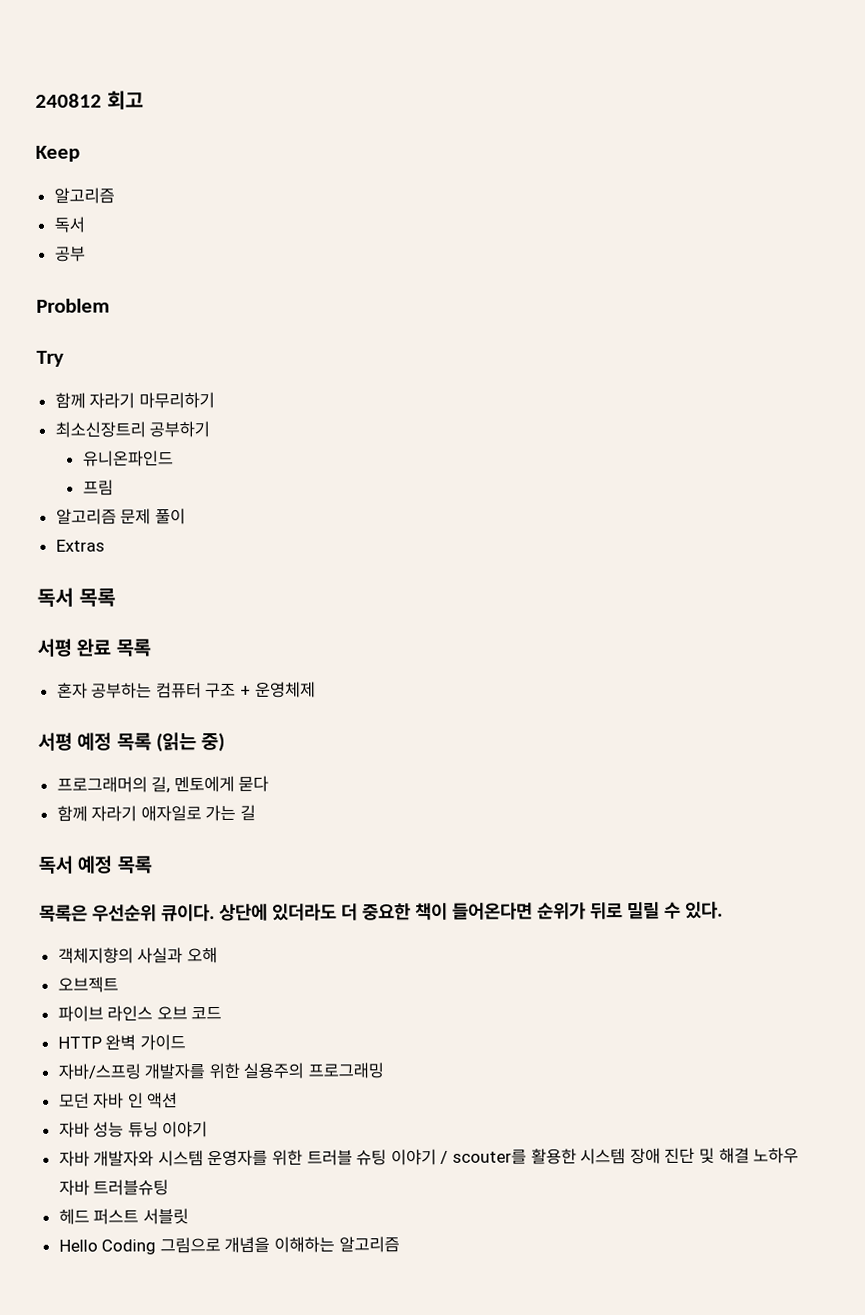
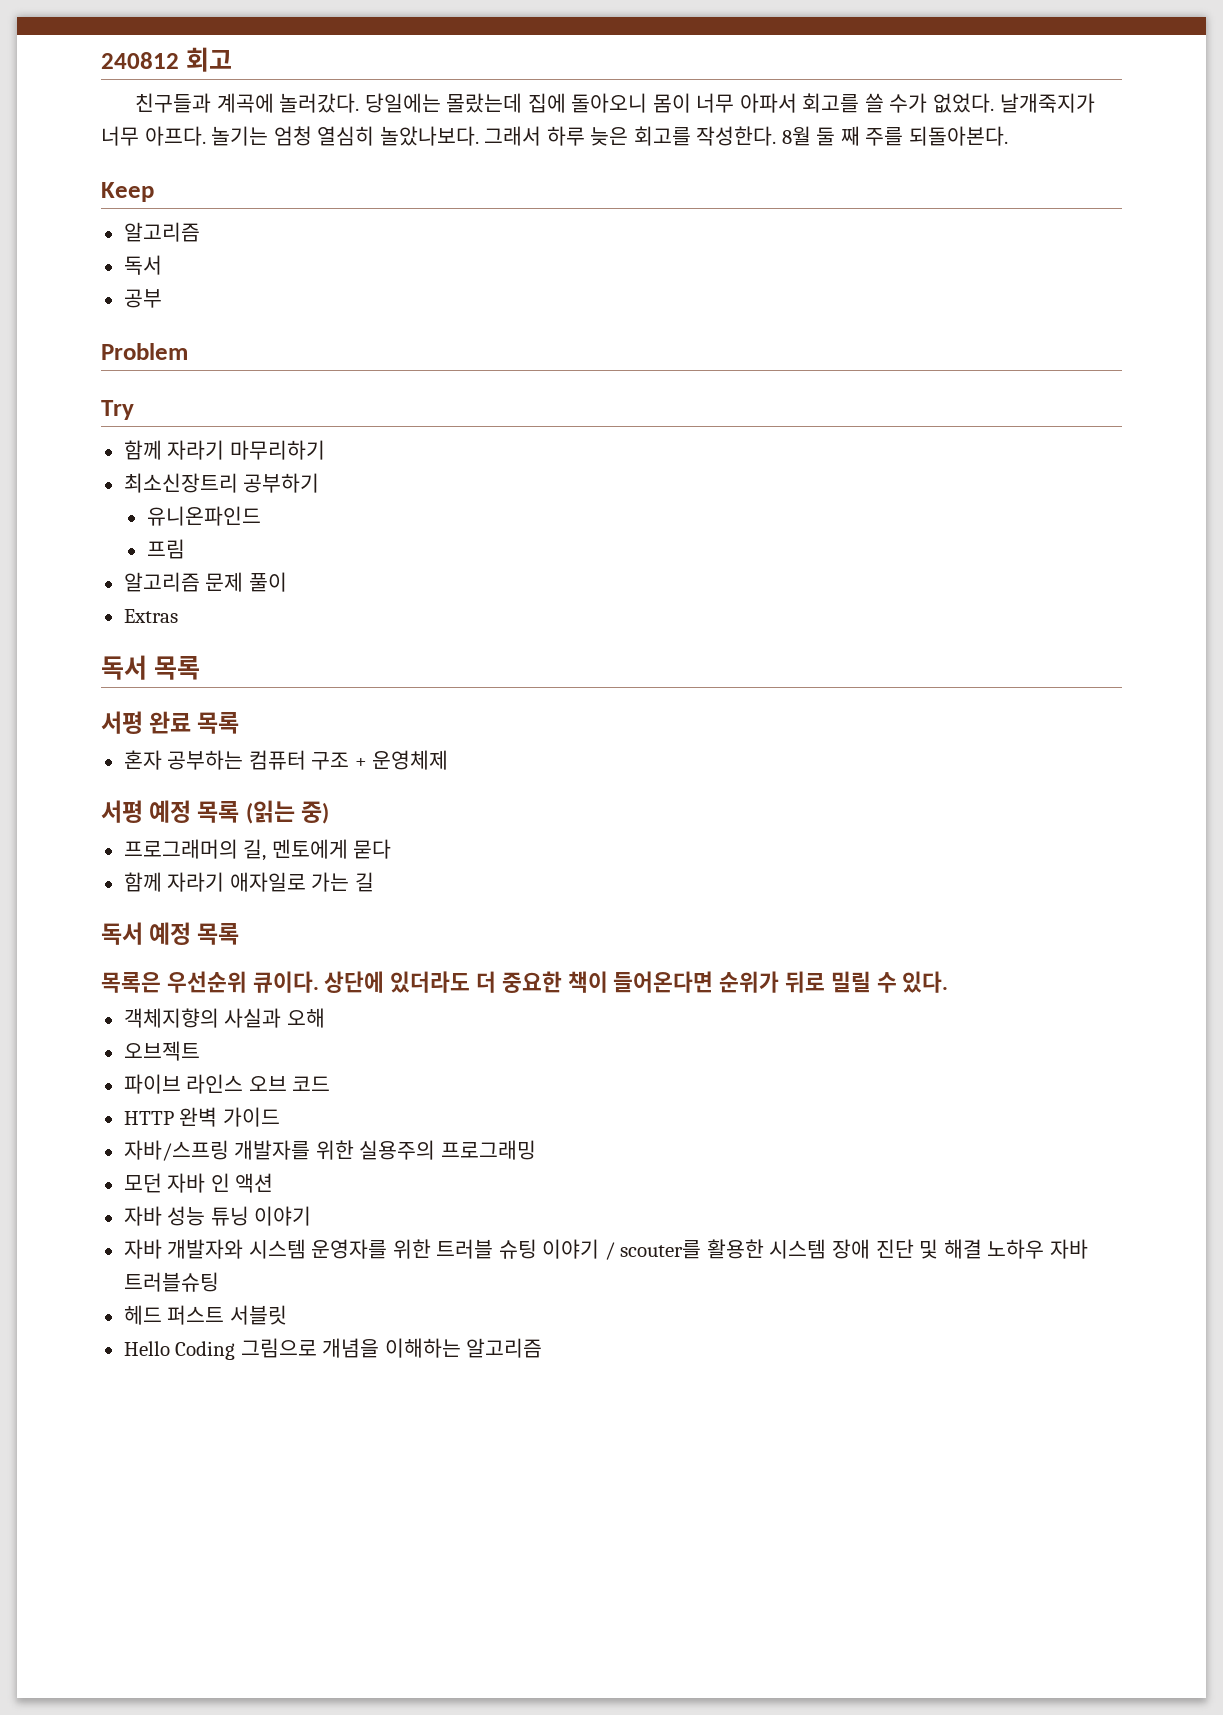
(144, 100) none -> [135,93,1095,113] [101,126,1009,146] // 친구들과 계곡에 놀러갔다. 당일에는 몰랐는데 집에 돌아오니 몸이 너무 아파서 회고를 쓸 수가 없었다. 날개죽지가 너무 아프다. 놀기는 엄청 열심히 놀았나보다. 그래서 하루 늦은 회고를 작성한다. 8월 둘 째 주를 되돌아본다.

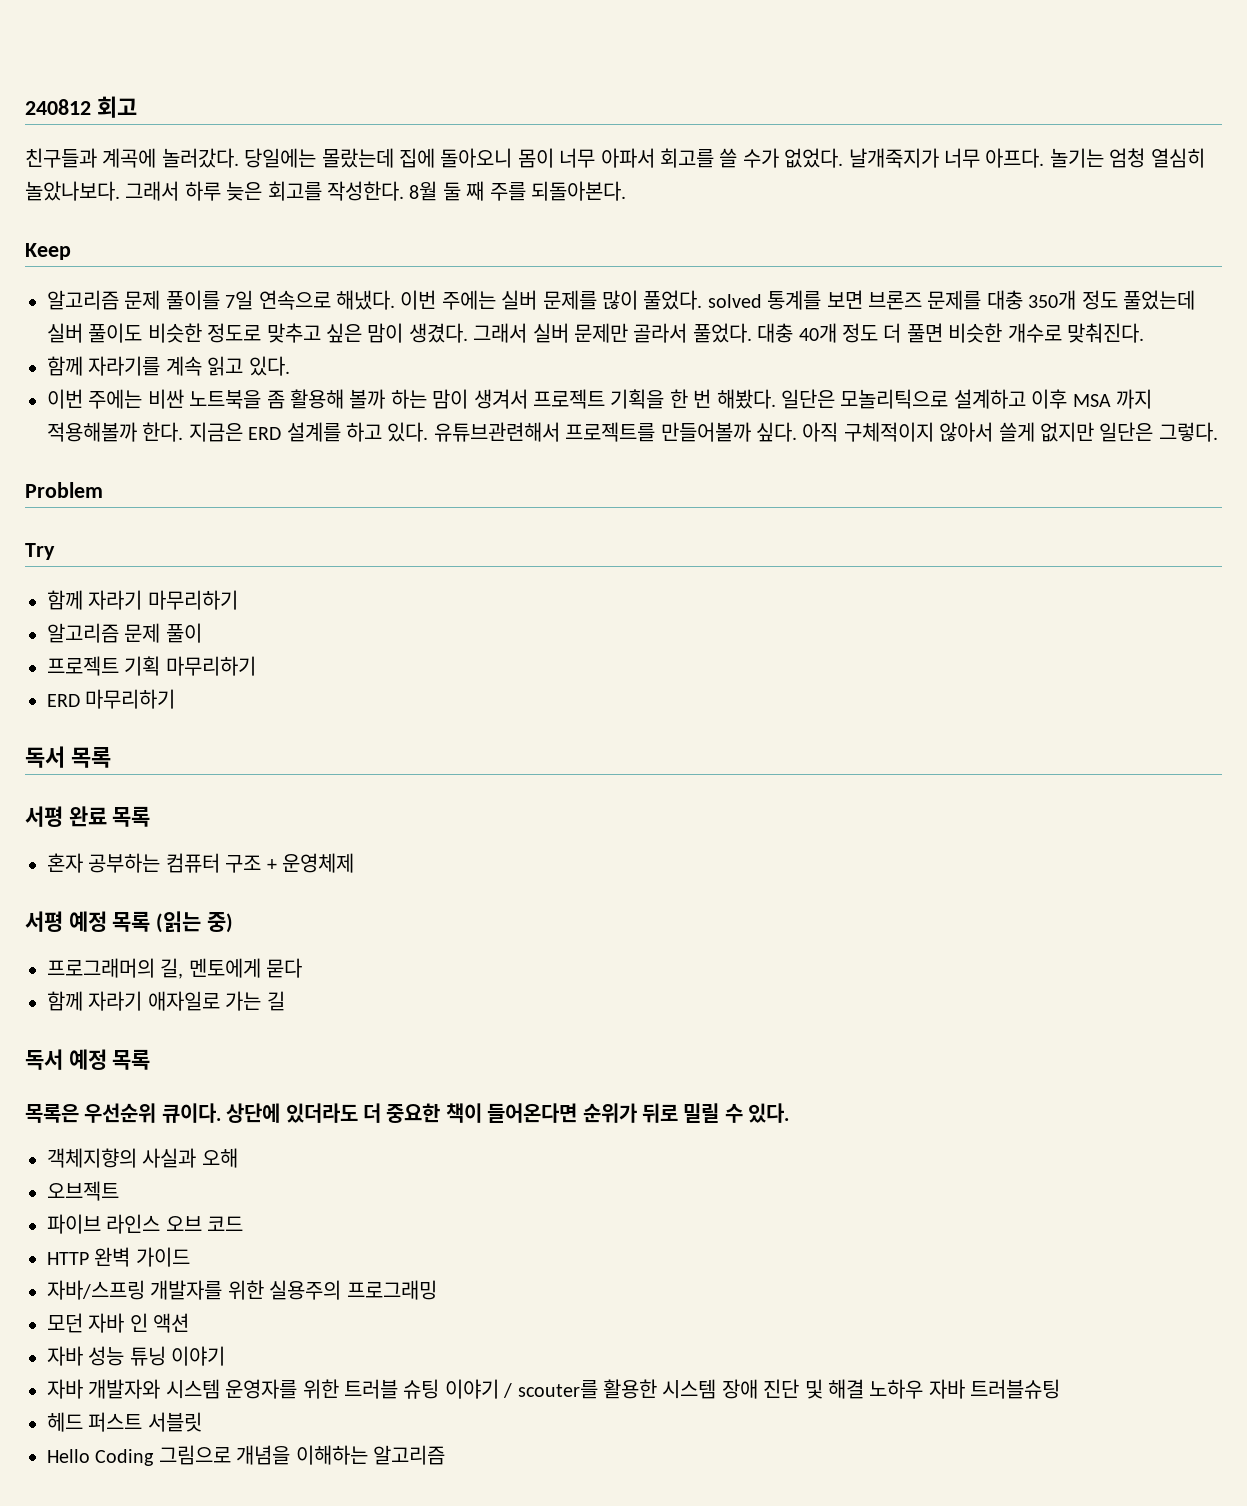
[123,255,162,275] [123,289,162,308] // 독서 // 공부 -> [124,290,1195,310] [47,323,1144,343] [47,356,290,376] [47,389,1152,409] [47,422,1218,442] 문제 풀이를 7일 연속으로 해냈다. 이번 주에는 실버 문제를 많이 풀었다. solved 통계를 보면 브론즈 문제를 대충 350개 정도 풀었는데 실버 풀이도 비슷한 정도로 맞추고 싶은 맘이 생겼다. 그래서 실버 문제만 골라서 풀었다. 대충 40개 정도 더 풀면 비슷한 개수로 맞춰진다. // 함께 자라기를 계속 읽고 있다. // 이번 주에는 비싼 노트북을 좀 활용해 볼까 하는 맘이 생겨서 프로젝트 기획을 한 번 해봤다. 일단은 모놀리틱으로 설계하고 이후 MSA 까지 적용해볼까 한다. 지금은 ERD 설계를 하고 있다. 유튜브관련해서 프로젝트를 만들어볼까 싶다. 아직 구체적이지 않아서 쓸게 없지만 일단은 그렇다.
[123,473,320,493] [146,506,261,526] [146,539,185,559] // 최소신장트리 공부하기 // 유니온파인드 // 프림 -> (238, 600) none
[123,609,178,623] Extras -> [47,656,256,676] [47,689,176,709] 프로젝트 기획 마무리하기 // ERD 마무리하기

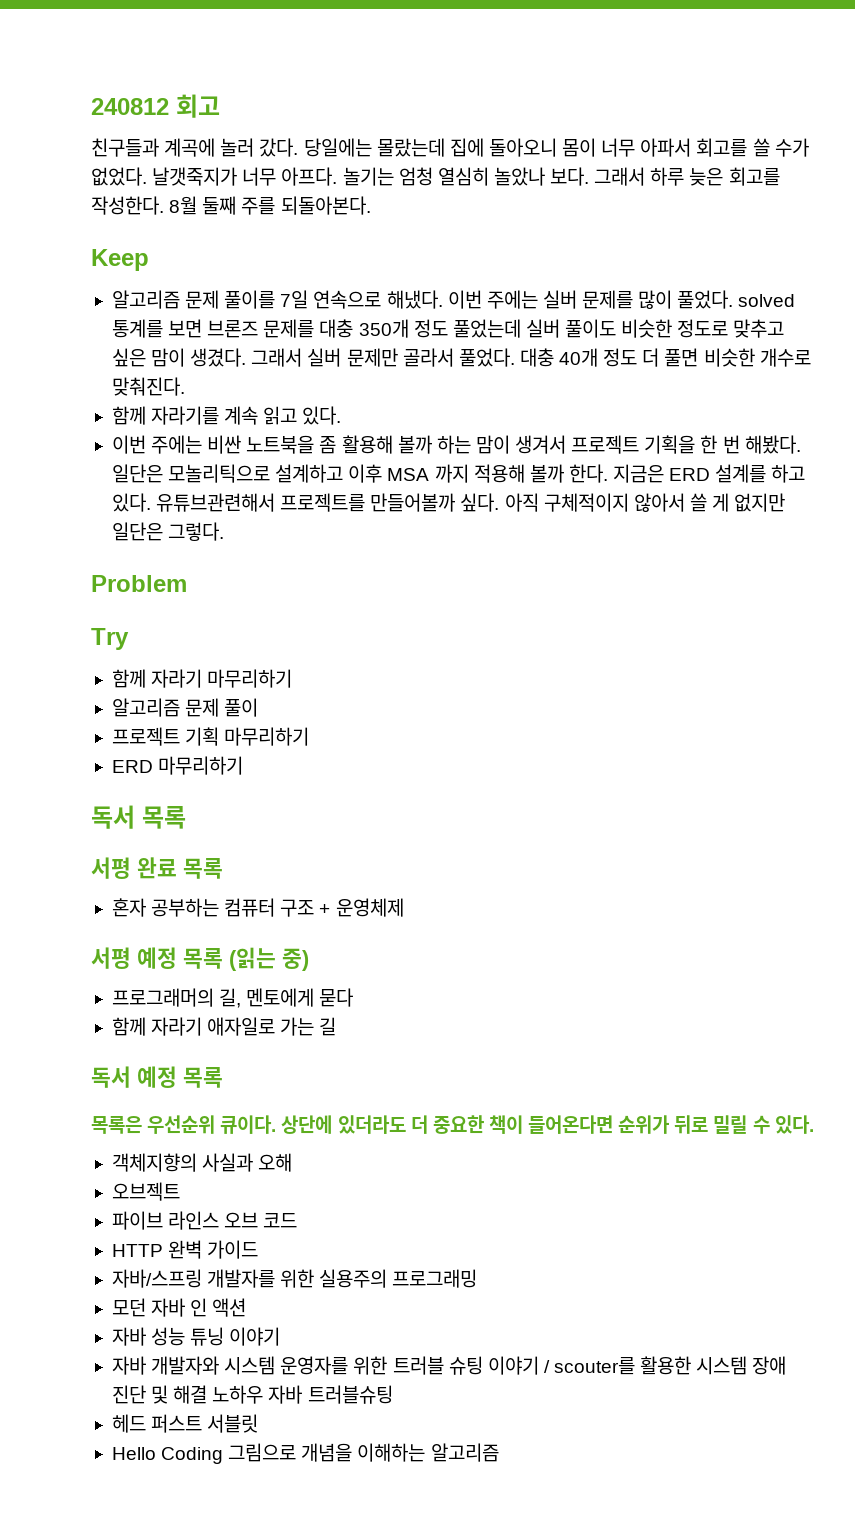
[161,148,239,168] 놀러갔다. -> [220,138,299,157] 놀러 갔다.
[848,148,939,168] 날개죽지가 -> [152,167,238,186] 날갯죽지가
[25,181,120,201] 놀았나보다. -> [493,167,590,186] 놀았나 보다.
[442,181,485,201] 둘 째 -> [202,196,237,215] 둘째
[47,422,137,442] 적용해볼까 -> [473,464,564,483] 적용해 볼까
[998,422,1035,442] 쓸게 -> [689,493,730,512] 쓸 게

